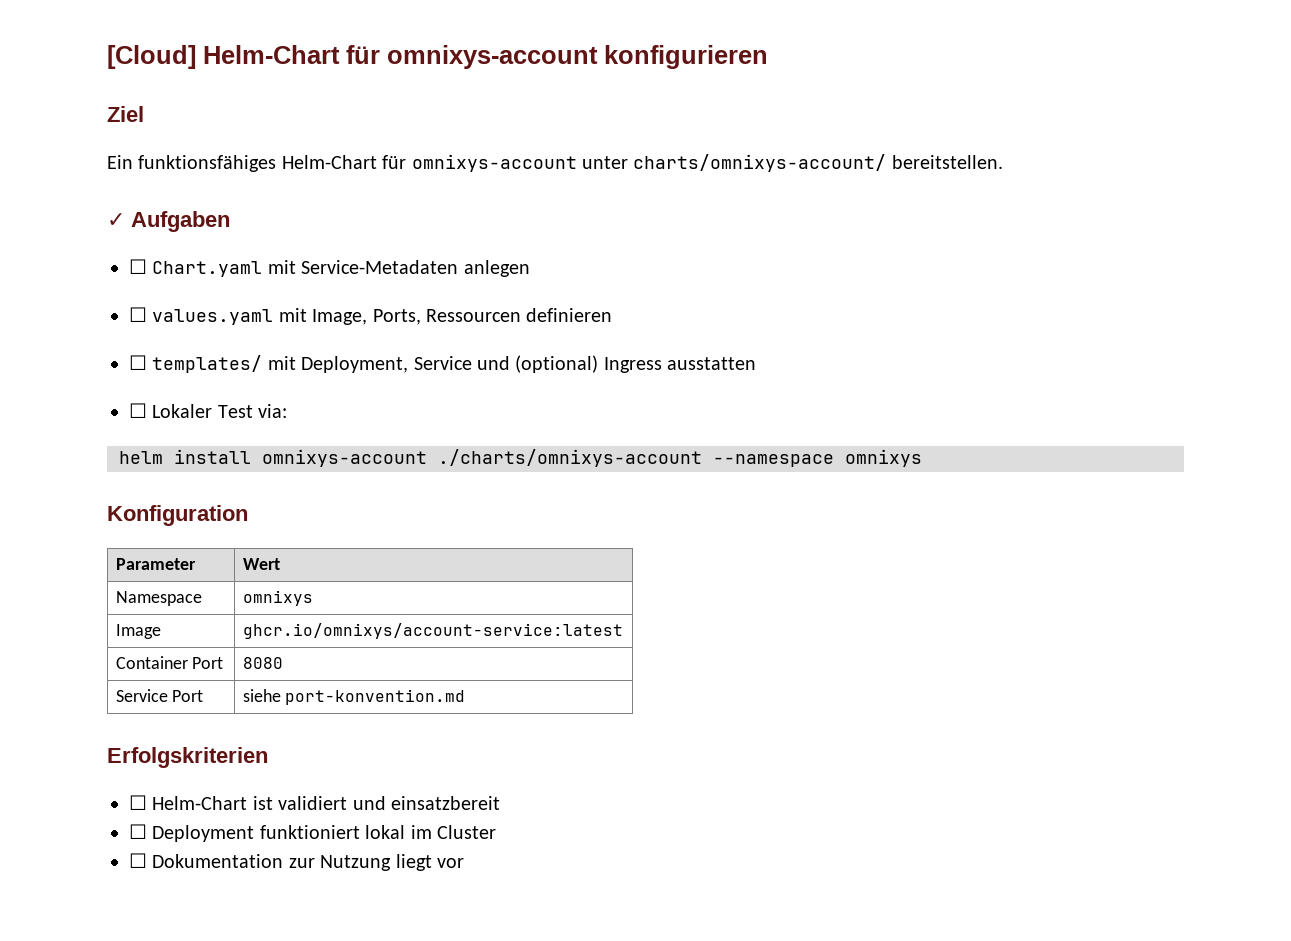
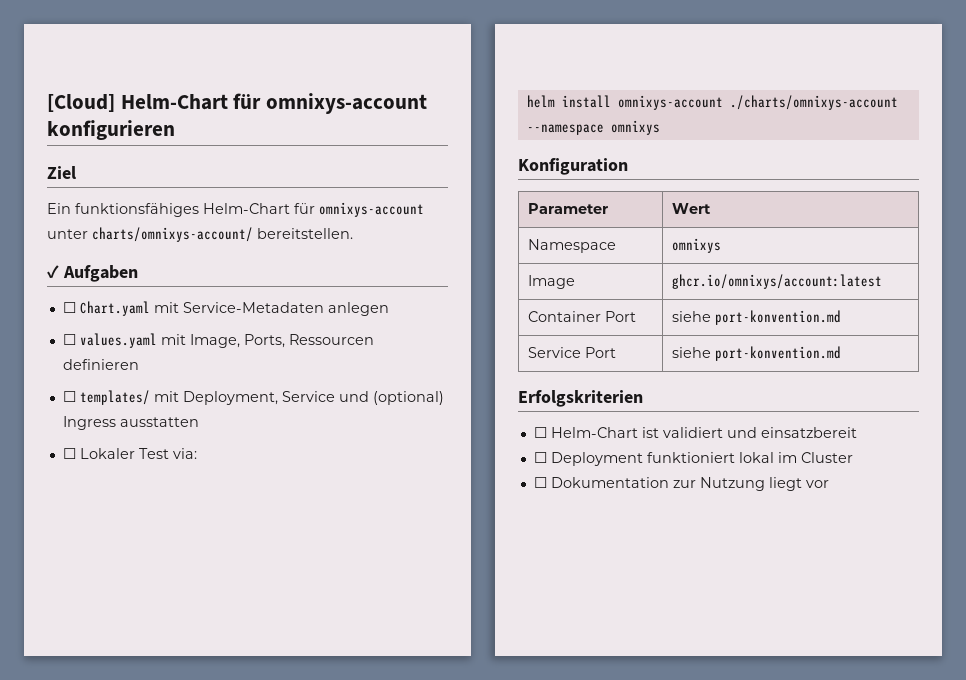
[242,623,623,639] ghcr.io/omnixys/account-service:latest -> [672,274,883,289] ghcr.io/omnixys/account:latest
[242,657,283,669] 8080 -> [672,310,842,325] siehe port-konvention.md

